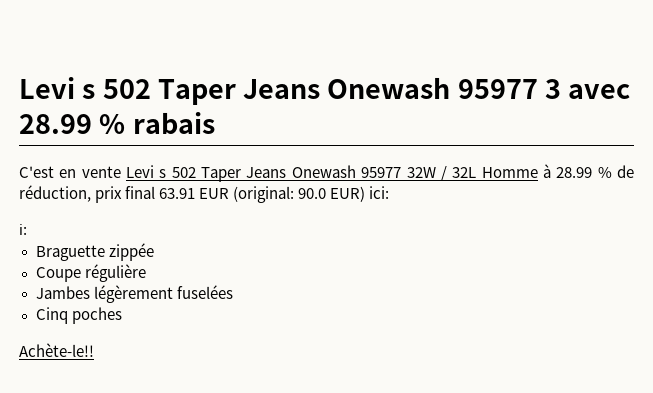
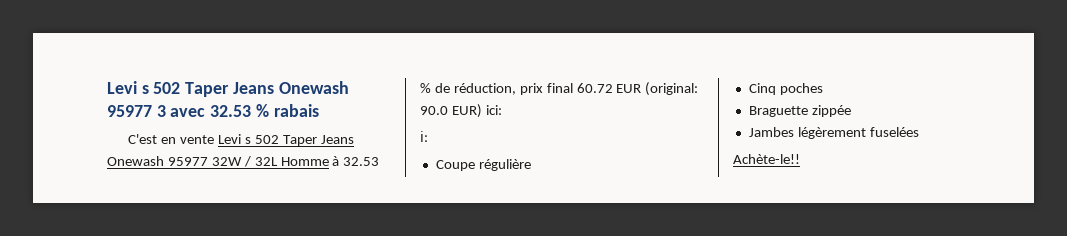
[19,114,92,134] 28.99 -> [210,105,252,117] 32.53
[556,167,593,178] 28.99 -> [343,157,380,166] 32.53
[159,188,196,199] 63.91 -> [576,83,613,93] 60.72
(27, 229) none -> [435,159,531,171] [748,83,823,95] // Coupe régulière // Cinq poches
[35,264,146,282] // Coupe régulière -> (851, 111) none
[35,307,122,324] // Cinq poches -> (919, 132) none

